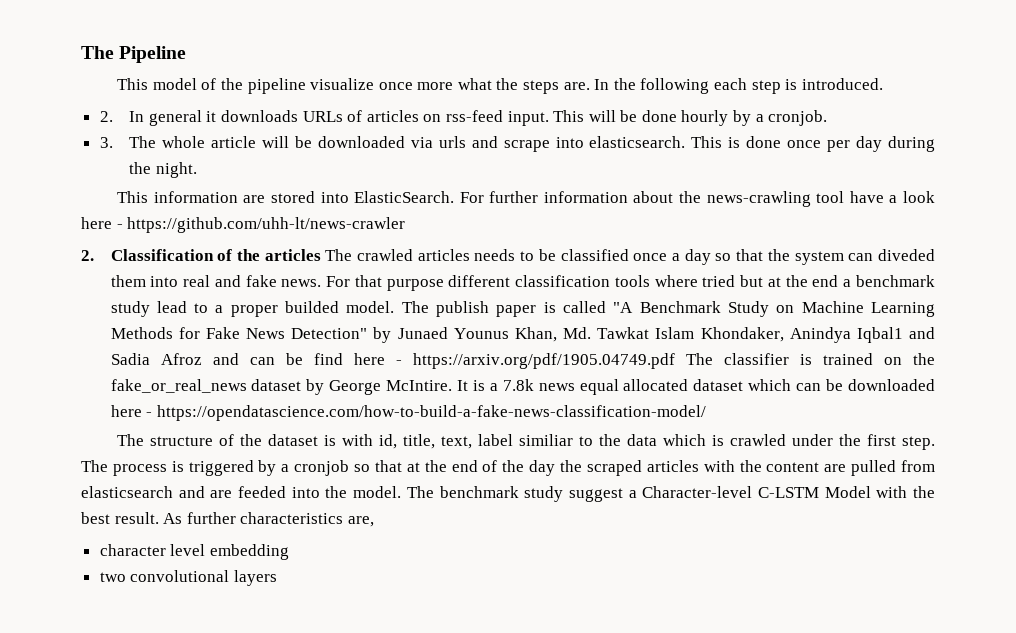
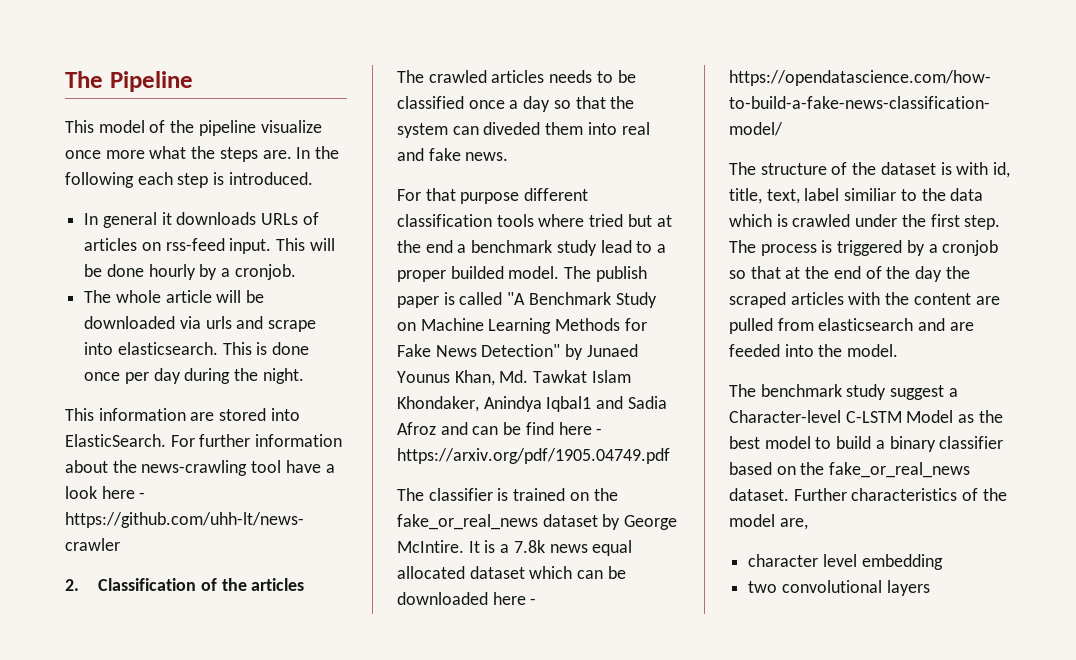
[99,111,113,122] 2. -> (313, 178) none
[99,137,113,148] 3. -> (296, 272) none
(321, 255) none -> (305, 584) //
(322, 283) none -> (509, 156) //
(675, 361) none -> (670, 456) //
(402, 492) none -> (899, 350) //
[876,486,908,498] with -> [958,414,975,423] as
[114,512,344,524] result. As further characteristics -> [764,436,1004,452] [729,462,971,478] [729,488,1007,501] [729,514,775,527] model to build a binary classifier based on the fake_or_real_news dataset. Further characteristics of the model

